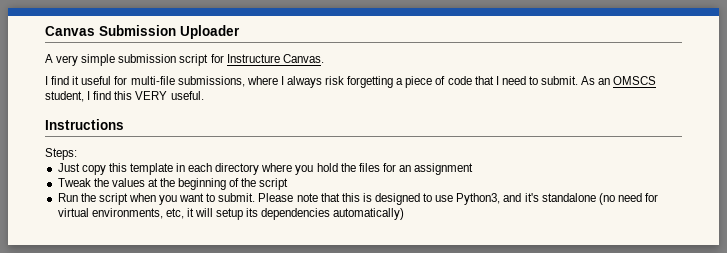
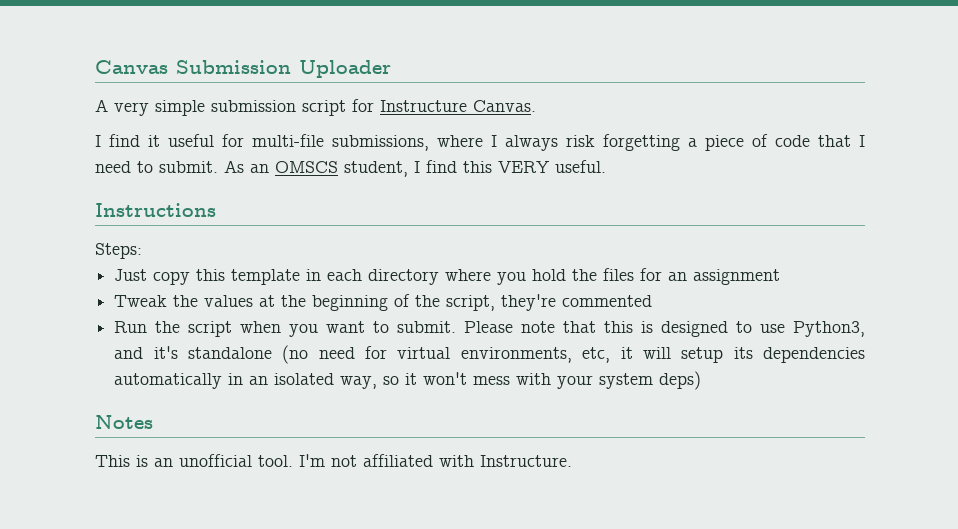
[259,178,289,190] script -> [446,294,653,311] script, they're commented
[333,208,405,220] automatically) -> [114,371,702,390] [95,415,153,429] [95,454,572,467] automatically in an isolated way, so it won't mess with your system deps) // Notes // This is an unofficial tool. I'm not affiliated with Instructure.

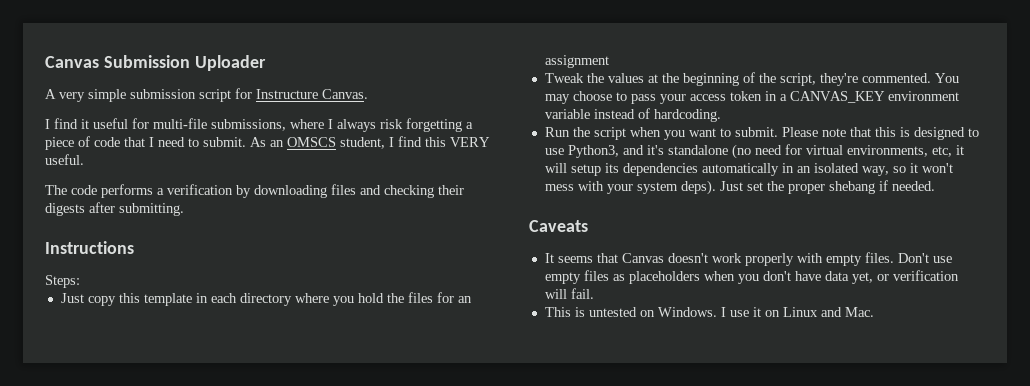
(606, 166) none -> [45,184,464,198] [45,202,184,216] // The code performs a verification by downloading files and checking their digests after submitting.
[562,295,653,307] commented -> [861,73,959,83] [544,91,959,104] [544,108,721,122] commented. You may choose to pass your access token in a CANVAS_KEY environment variable instead of hardcoding.
[659,371,702,390] [95,415,153,429] [95,454,572,467] deps) // Notes // This is an unofficial tool. I'm not affiliated with Instructure. -> [680,180,935,195] [529,220,588,232] [544,252,952,266] [544,270,959,284] [544,288,594,299] [544,307,874,317] deps). Just set the proper shebang if needed. // Caveats // It seems that Canvas doesn't work properly with empty files. Don't use empty files as placeholders when you don't have data yet, or verification will fail. // This is untested on Windows. I use it on Linux and Mac.

